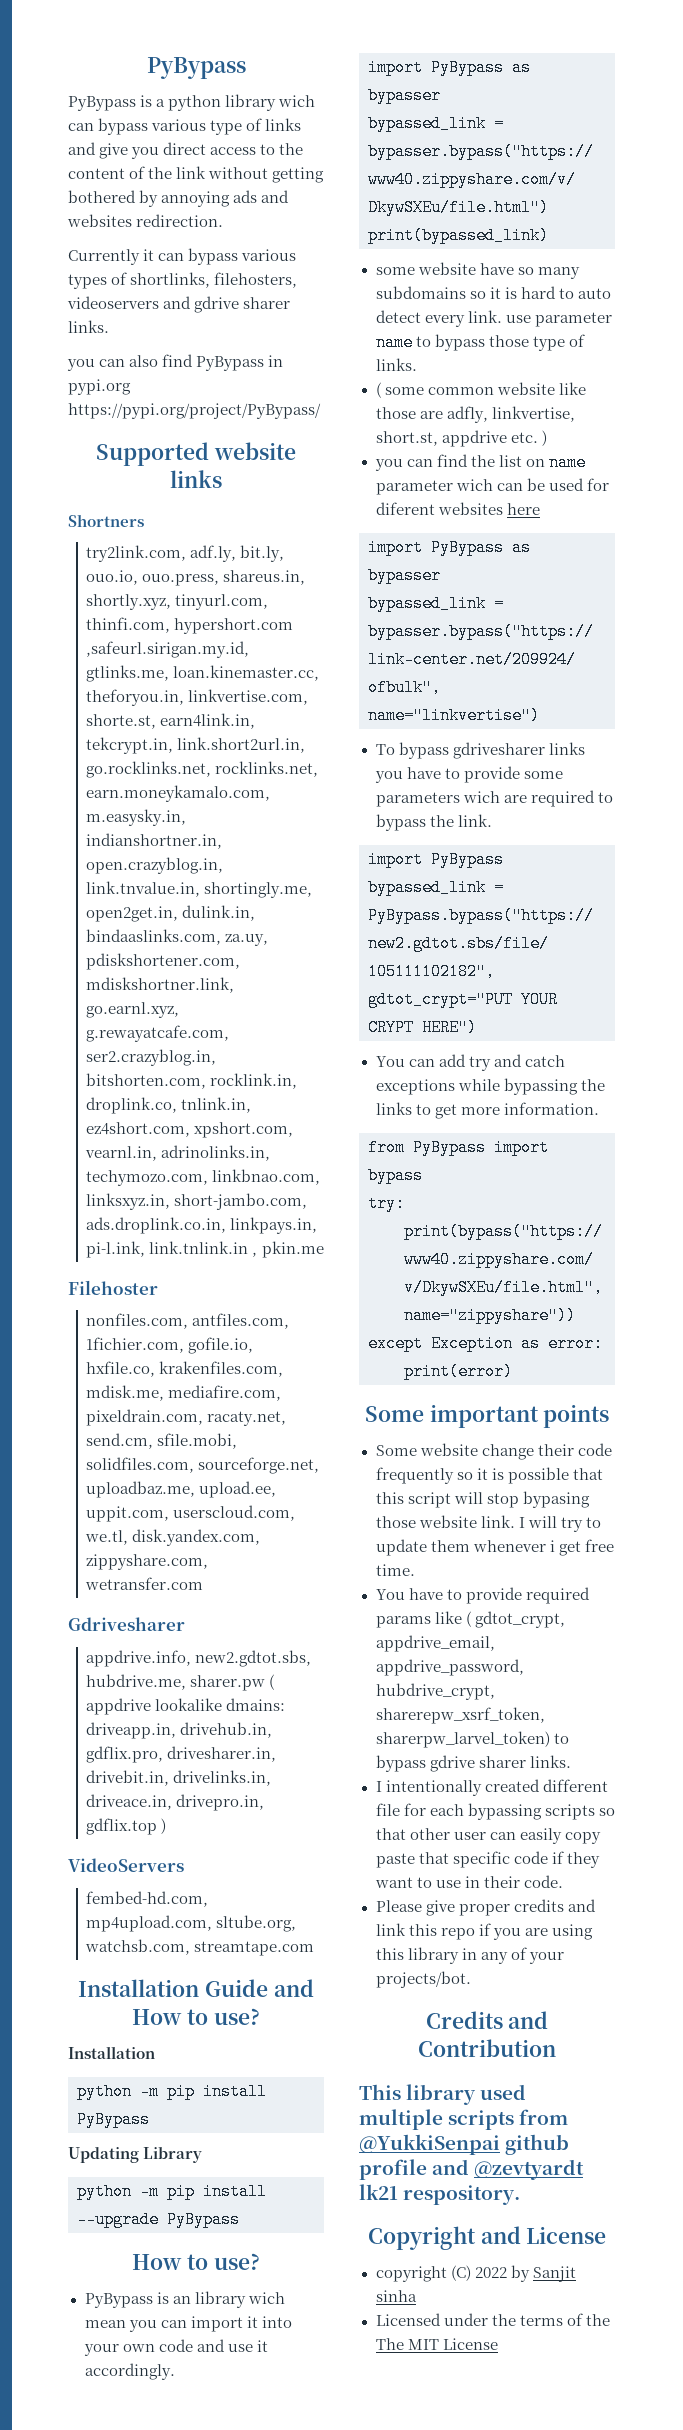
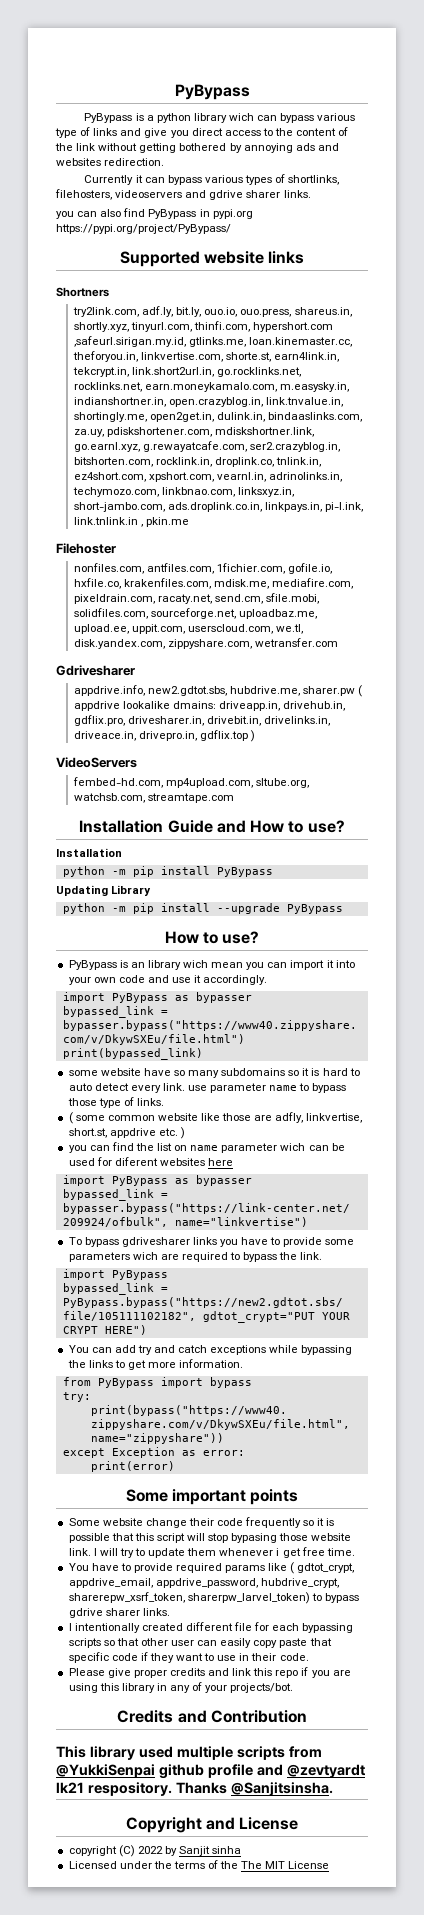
(521, 2195) none -> [175,1782,333,1796] Thanks @Sanjitsinsha.

